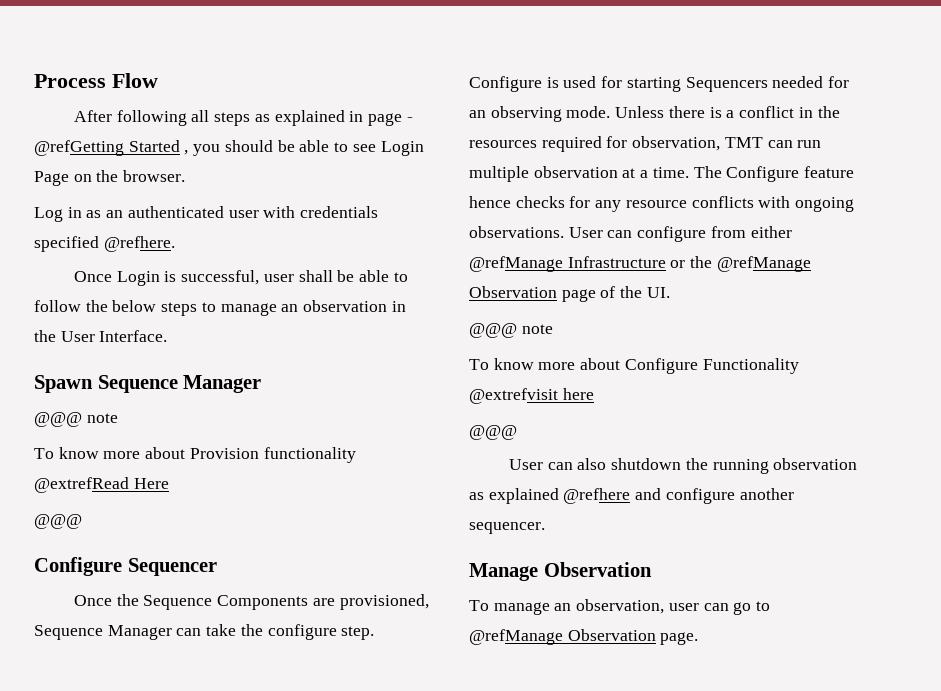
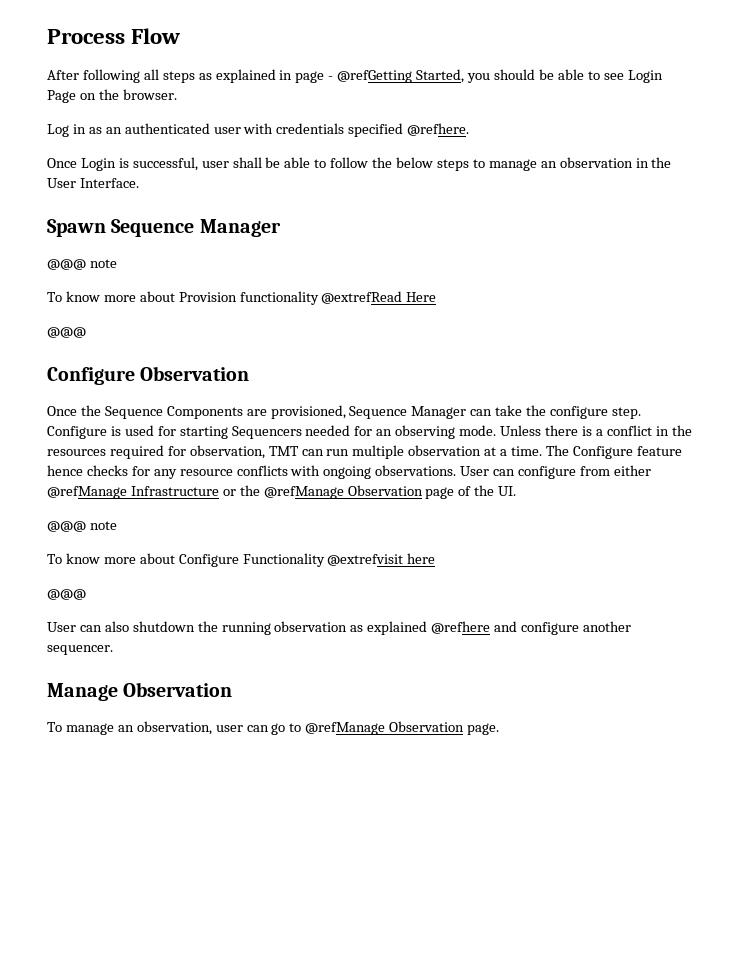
[128,140,189,155] Started , -> [416,69,465,83] Started,
[127,558,217,576] Sequencer -> [140,366,250,381] Observation

